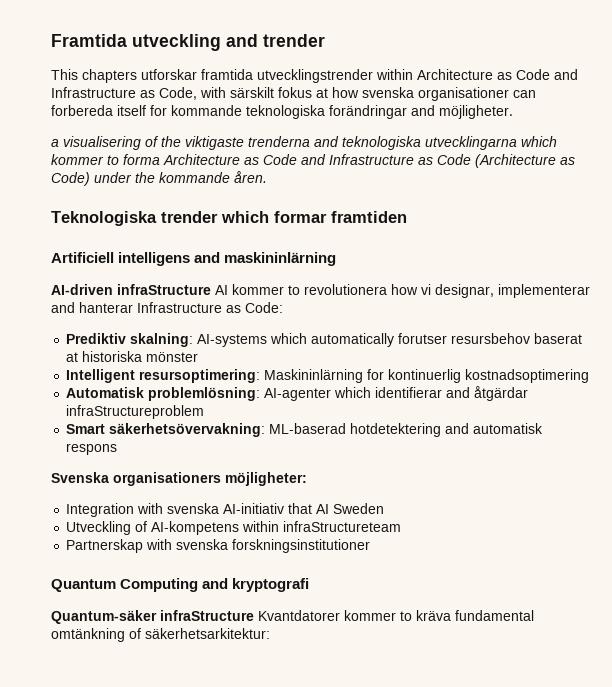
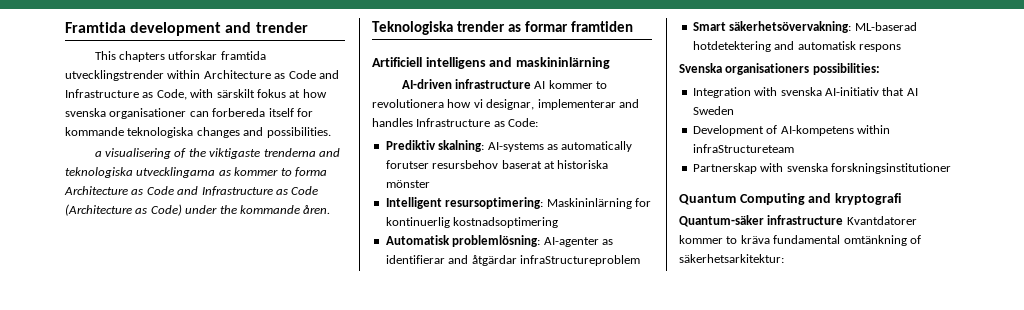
[132,34,221,51] utveckling -> [130,22,222,36] development
[329,105,513,119] forändringar and möjligheter. -> [196,127,331,138] changes and possibilities.
[521,136,557,147] which -> [218,170,231,176] as
[221,211,269,223] which -> [507,24,521,32] as
[117,284,211,295] infraStructure -> [455,79,532,89] infrastructure
[79,302,133,313] hanterar -> [372,118,413,127] handles
[270,333,308,344] which -> [546,144,558,150] as
[334,387,372,398] which -> [601,239,613,245] as
[225,472,307,486] möjligheter: -> [812,63,880,75] possibilities:
[66,521,132,535] Utveckling -> [692,125,764,136] Development
[160,610,254,621] infraStructure -> [767,215,844,225] infrastructure

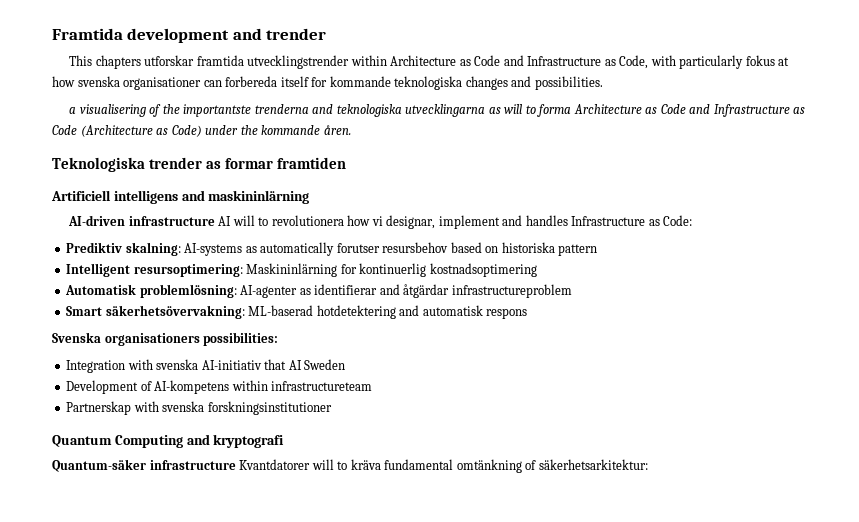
[216,89,255,98] särskilt -> [679,55,744,69] particularly
[209,148,261,159] viktigaste -> [183,104,252,117] importantste
[234,167,279,176] kommer -> [504,104,523,114] will
[548,80,593,89] kommer -> [232,215,255,226] will
[537,99,616,110] implementerar -> [438,215,500,229] implement
[501,160,609,169] [385,180,430,188] baserat at historiska mönster -> [450,242,598,256] based on historiska pattern
[519,255,640,266] infraStructureproblem -> [451,284,572,298] infrastructureproblem
[692,144,794,153] infraStructureteam -> [271,381,373,391] infrastructureteam
[679,235,723,244] kommer -> [311,459,334,470] will

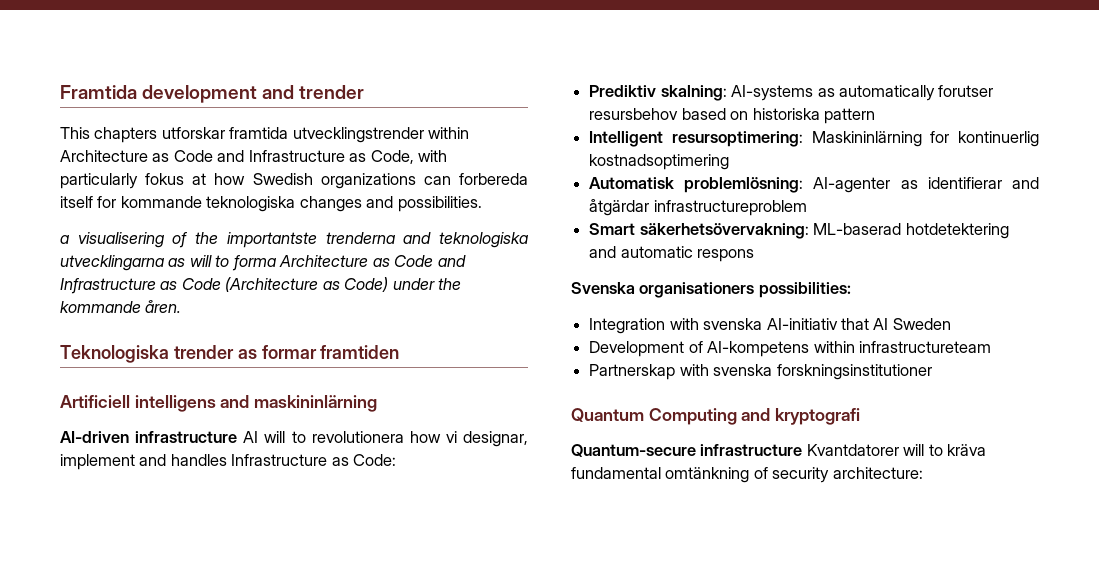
[77,76,202,90] svenska organisationer -> [252,173,416,189] Swedish organizations
[422,305,483,316] automatisk -> [620,246,693,258] automatic
[52,459,146,472] Quantum-säker -> [571,444,696,457] Quantum-secure
[538,459,648,470] säkerhetsarkitektur: -> [772,467,923,483] security architecture:

